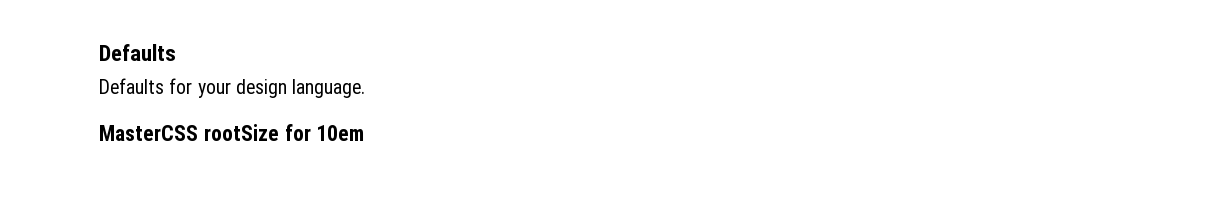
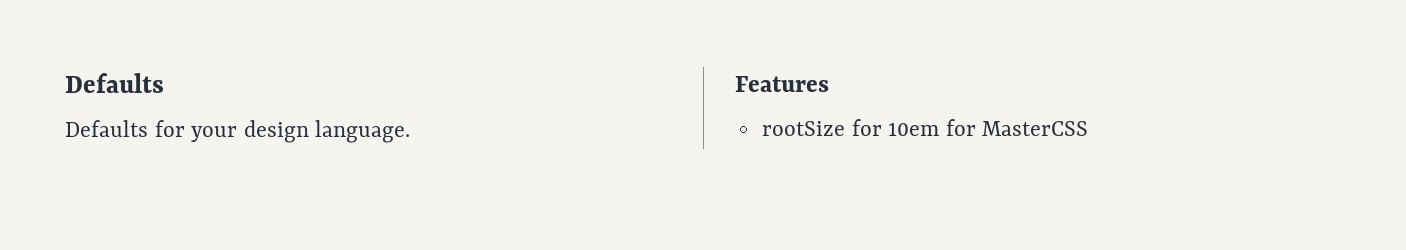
[99,125,198,141] MasterCSS -> [735,76,829,92] Features //
(365, 133) none -> [945,119,1089,136] for MasterCSS

